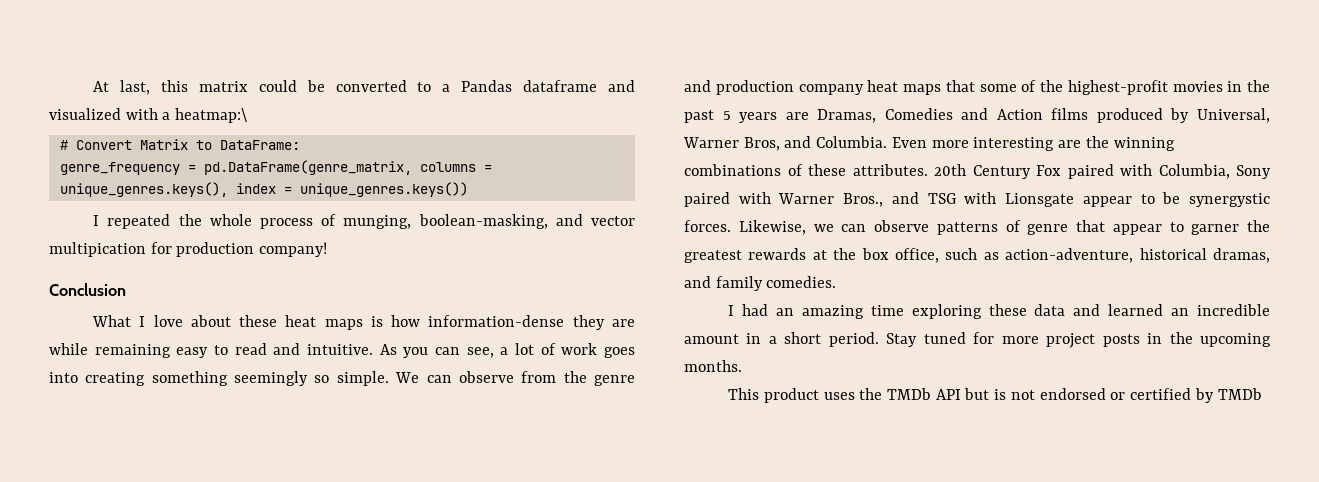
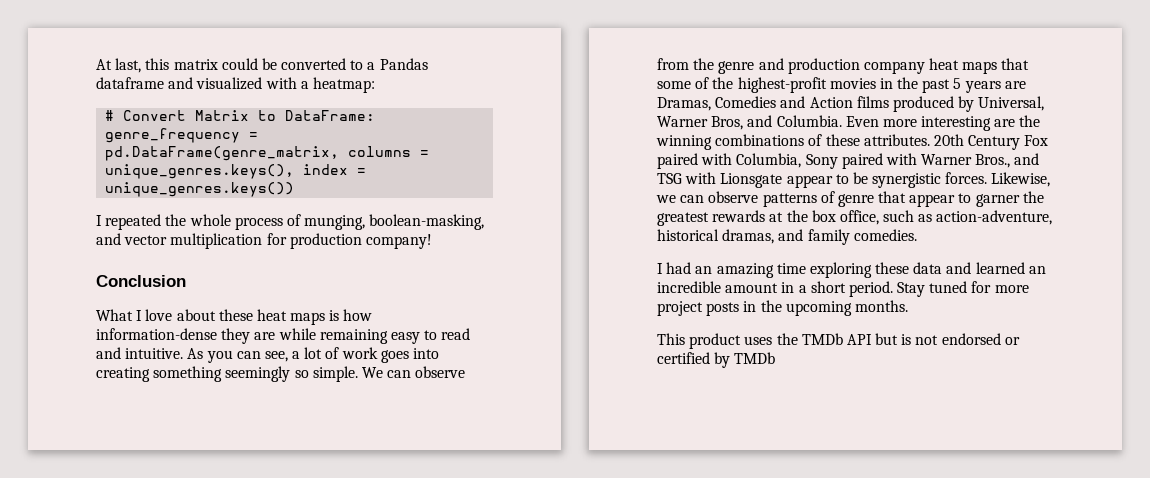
[175,108,248,123] heatmap:\ -> [312,77,375,93] heatmap:
[49,242,146,257] multipication -> [170,233,263,249] multiplication
[1189,193,1270,207] synergystic -> [872,173,942,188] synergistic

